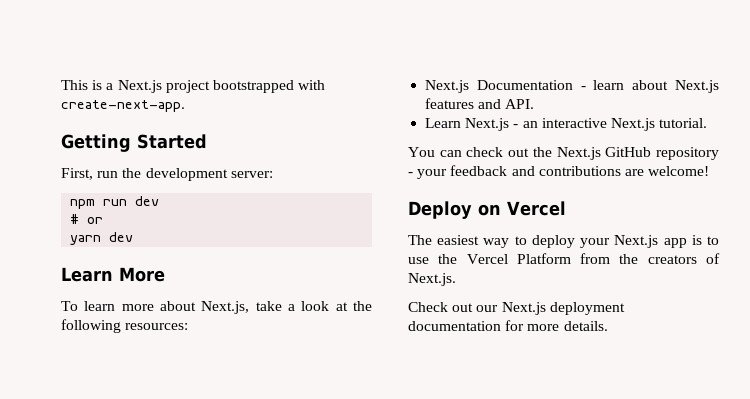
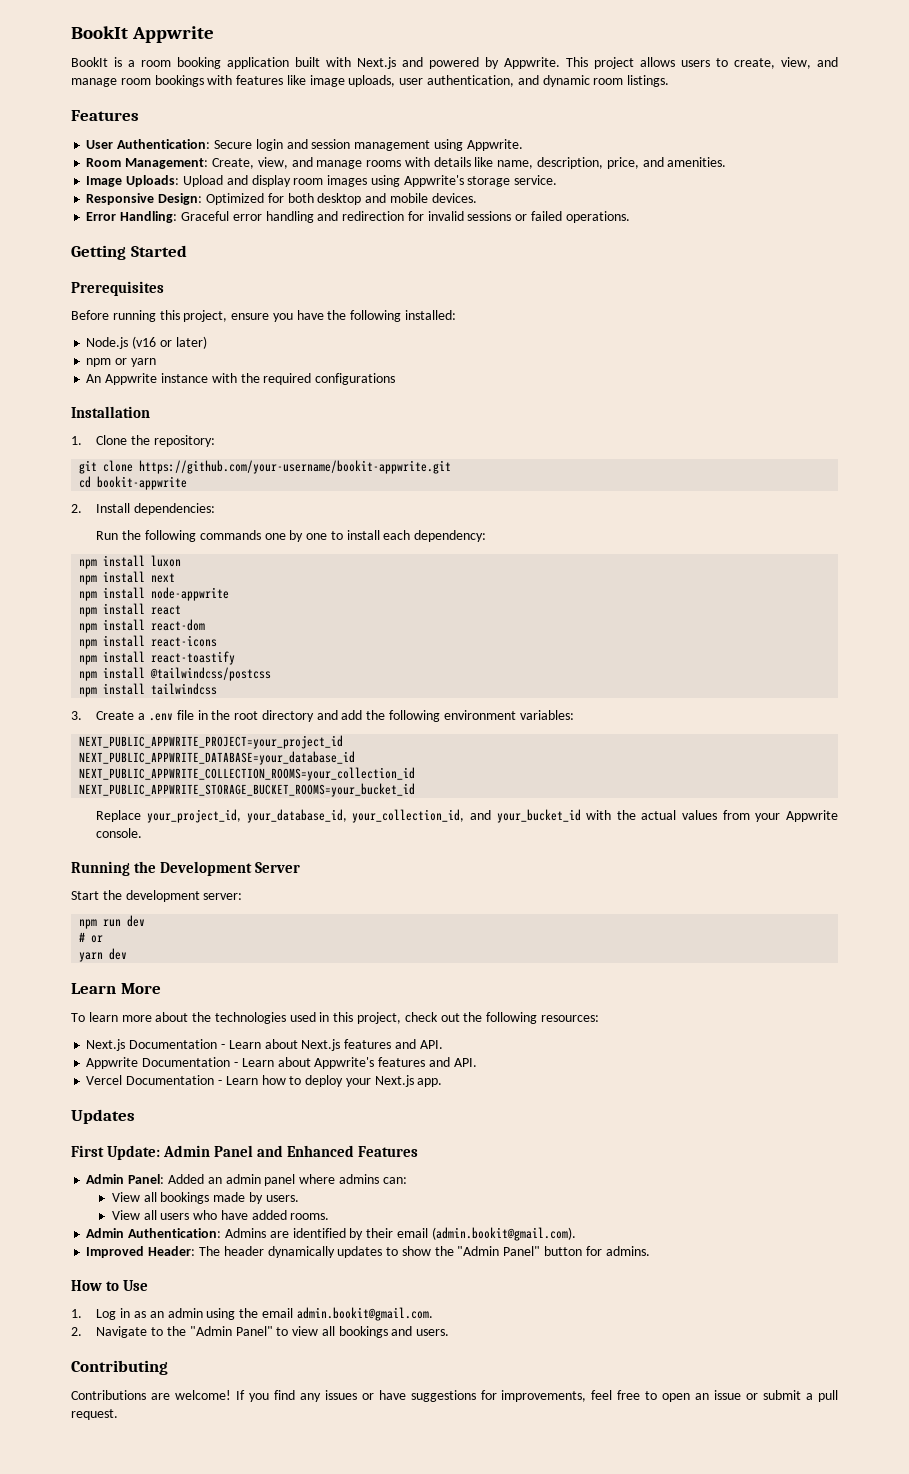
[61,80,326,93] [61,100,185,112] [61,134,207,152] [61,168,119,180] This is a Next.js project bootstrapped with create-next-app. // Getting Started // First, run -> [71,26,215,43] [71,57,838,69] [71,75,670,87] [71,110,139,121] [86,139,523,151] [86,157,727,169] [86,175,558,187] [86,193,477,205] [86,211,630,223] [71,245,187,260] [71,281,164,296] [71,310,457,322] [86,336,207,349] [86,358,156,367] [86,373,396,385] [71,406,150,418] [71,435,215,447] [79,460,452,474] [79,476,188,490] [71,503,216,515] [96,530,487,542] [79,555,182,569] [79,571,176,585] [79,587,230,601] [79,603,182,617] [79,619,206,633] [79,635,218,649] [79,651,236,665] [79,667,272,681] [79,683,218,697] [71,710,574,722] [79,735,344,749] [79,751,356,765] [79,767,416,781] [79,783,416,797] [96,809,838,823] [96,828,143,838] [71,861,301,876] [71,891,99,900] BookIt Appwrite // BookIt is a room booking application built with Next.js and powered by Appwrite. This project allows users to create, view, and manage room bookings with features like image uploads, user authentication, and dynamic room listings. // Features // User Authentication: Secure login and session management using Appwrite. // Room Management: Create, view, and manage rooms with details like name, description, price, and amenities. // Image Uploads: Upload and display room images using Appwrite's storage service. // Responsive Design: Optimized for both desktop and mobile devices. // Error Handling: Graceful error handling and redirection for invalid sessions or failed operations. // Getting Started // Prerequisites // Before running this project, ensure you have the following installed: // Node.js (v16 or later) // npm or yarn // An Appwrite instance with the required configurations // Installation // 1. Clone the repository: // git clone https://github.com/your-username/bookit-appwrite.git // cd bookit-appwrite // 2. Install dependencies: // Run the following commands one by one to install each dependency: // npm install luxon // npm install next // npm install node-appwrite // npm install react // npm install react-dom // npm install react-icons // npm install react-toastify // npm install @tailwindcss/postcss // npm install tailwindcss // 3. Create a .env file in the root directory and add the following environment variables: // NEXT_PUBLIC_APPWRITE_PROJECT=your_project_id // NEXT_PUBLIC_APPWRITE_DATABASE=your_database_id // NEXT_PUBLIC_APPWRITE_COLLECTION_ROOMS=your_collection_id // NEXT_PUBLIC_APPWRITE_STORAGE_BUCKET_ROOMS=your_bucket_id // Replace your_project_id, your_database_id, your_collection_id, and your_bucket_id with the actual values from your Appwrite console. // Running the Development Server // Start
[201,301,348,314] Next.js, take a look at -> [192,1012,460,1024] the technologies used in this project, check out
[593,80,625,90] learn -> [228,1040,261,1049] Learn
[425,118,708,131] [408,147,719,160] [408,165,710,179] [408,201,566,219] [408,235,719,248] [408,253,720,264] [408,273,456,286] [408,302,625,315] [408,320,608,331] Learn Next.js - an interactive Next.js tutorial. // You can check out the Next.js GitHub repository - your feedback and contributions are welcome! // Deploy on Vercel // The easiest way to deploy your Next.js app is to use the Vercel Platform from the creators of Next.js. // Check out our Next.js deployment documentation for more details. -> [86,1057,477,1069] [86,1075,443,1087] [71,1109,135,1124] [71,1145,419,1160] [86,1174,407,1186] [111,1192,299,1204] [111,1210,330,1220] [86,1227,576,1241] [86,1246,650,1258] [71,1280,149,1291] [71,1307,433,1321] [71,1326,450,1338] [71,1360,168,1375] [71,1390,839,1402] [71,1409,118,1420] Appwrite Documentation - Learn about Appwrite's features and API. // Vercel Documentation - Learn how to deploy your Next.js app. // Updates // First Update: Admin Panel and Enhanced Features // Admin Panel: Added an admin panel where admins can: // View all bookings made by users. // View all users who have added rooms. // Admin Authentication: Admins are identified by their email (admin.bookit@gmail.com). // Improved Header: The header dynamically updates to show the "Admin Panel" button for admins. // How to Use // 1. Log in as an admin using the email admin.bookit@gmail.com. // 2. Navigate to the "Admin Panel" to view all bookings and users. // Contributing // Contributions are welcome! If you find any issues or have suggestions for improvements, feel free to open an issue or submit a pull request.

